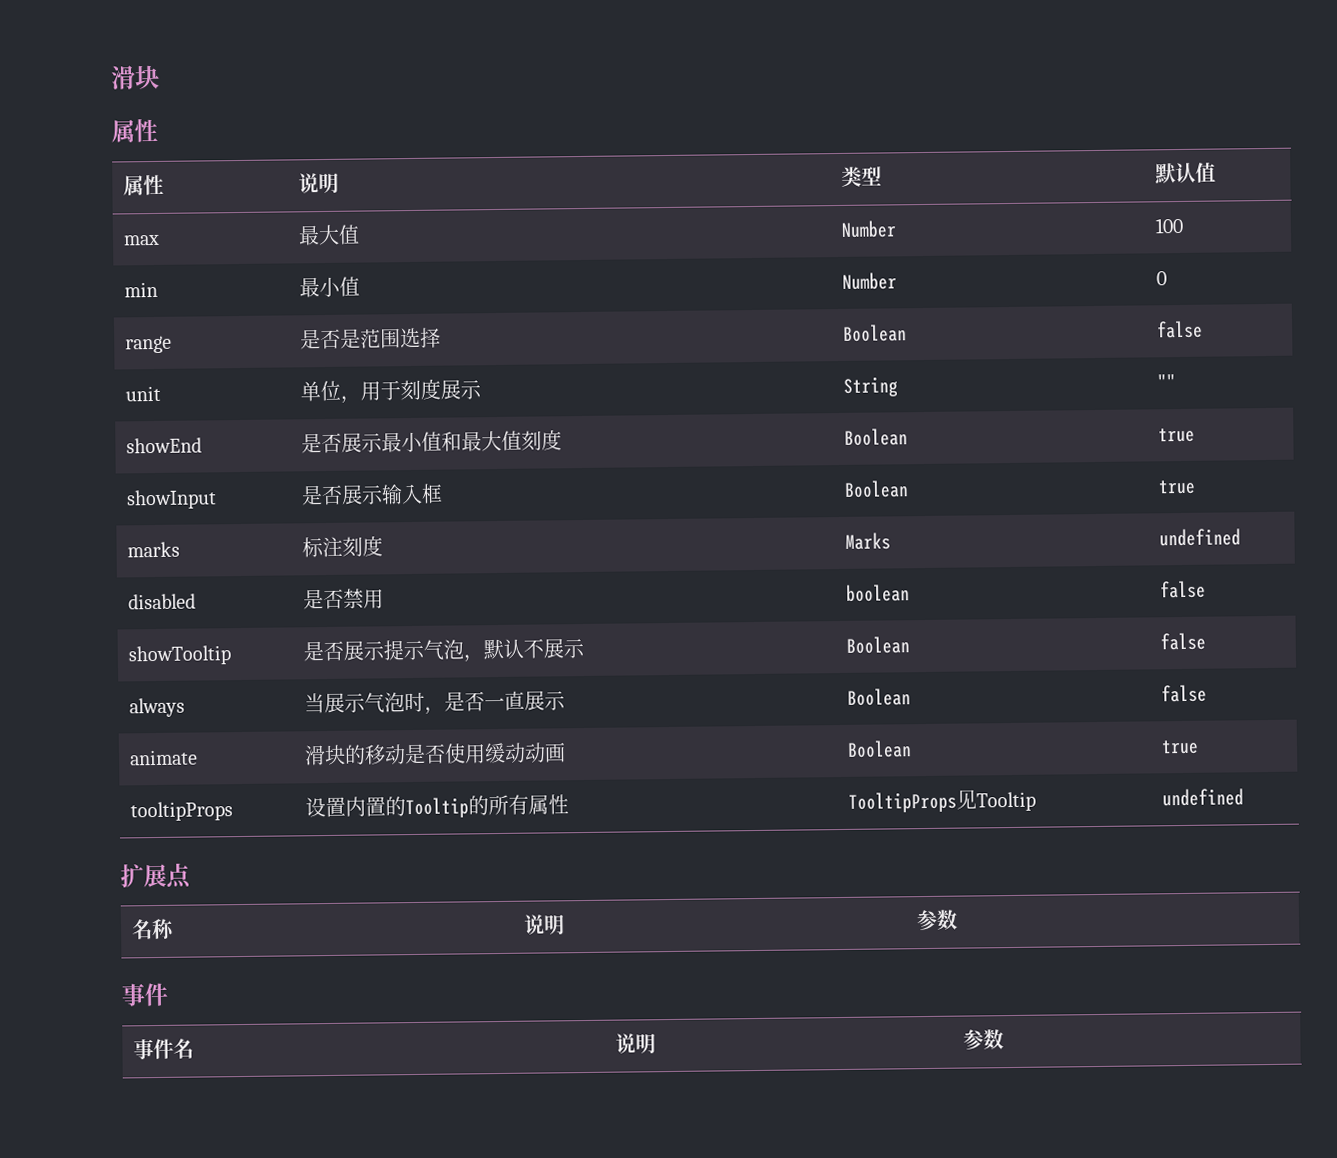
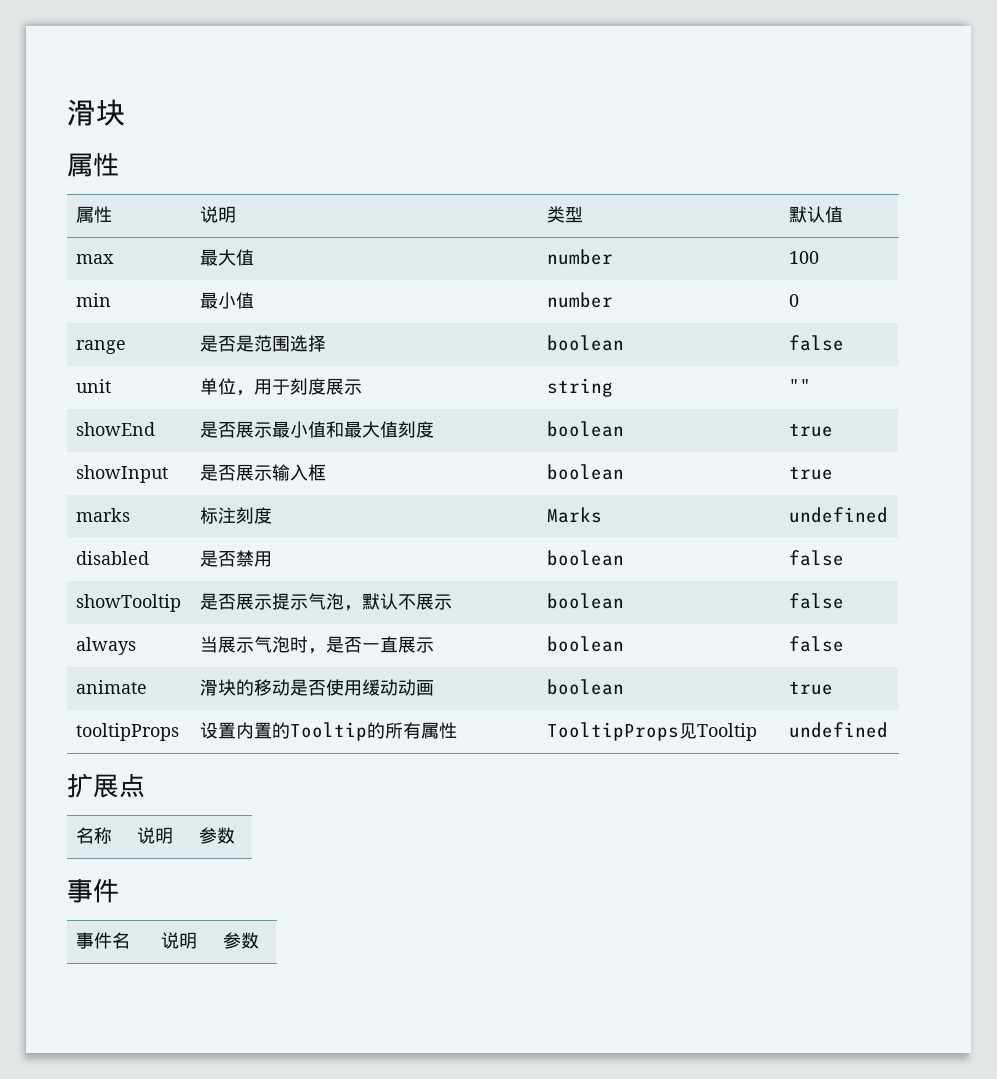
[840,220,897,238] Number -> [547,249,614,265] number
[841,272,897,290] Number -> [547,292,614,308] number
[842,324,907,342] Boolean -> [547,335,625,351] boolean
[842,376,898,397] String -> [547,378,614,397] string
[843,428,908,446] Boolean -> [547,421,625,437] boolean
[843,480,909,498] Boolean -> [547,464,625,480] boolean
[845,636,910,654] Boolean -> [547,593,625,609] boolean
[846,688,911,706] Boolean -> [547,636,625,652] boolean
[846,740,912,758] Boolean -> [547,679,625,695] boolean

